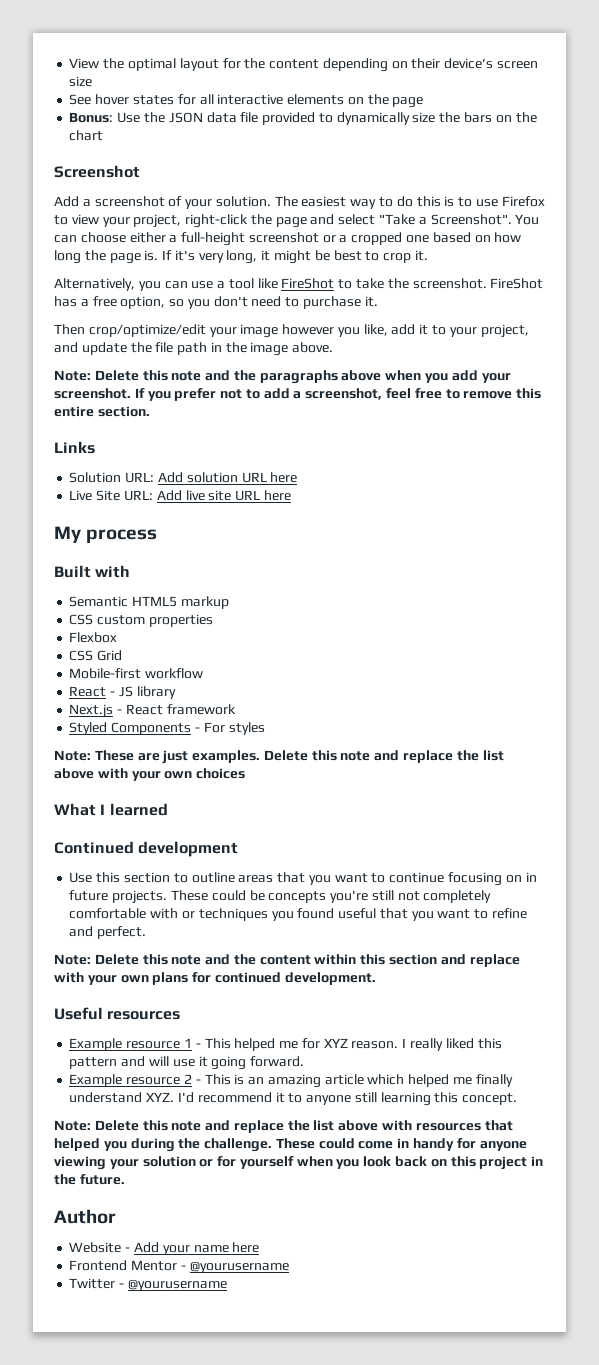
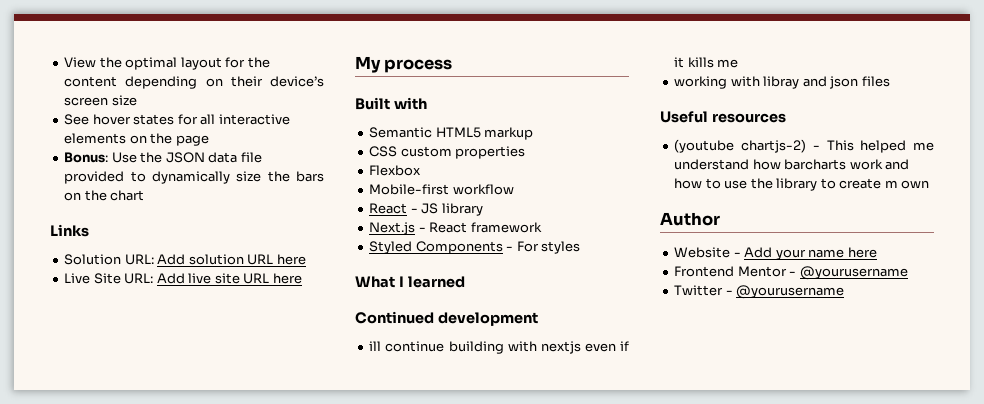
[54,165,140,178] [54,196,545,209] [54,214,540,228] [54,232,522,246] [54,250,428,264] [54,278,544,291] [54,296,378,309] [54,324,529,338] [54,342,334,356] [54,370,511,384] [54,388,542,401] [54,406,150,417] // Screenshot // Add a screenshot of your solution. The easiest way to do this is to use Firefox to view your project, right-click the page and select "Take a Screenshot". You can choose either a full-height screenshot or a cropped one based on how long the page is. If it's very long, it might be best to crop it. // Alternatively, you can use a tool like FireShot to take the screenshot. FireShot has a free option, so you don't need to purchase it. // Then crop/optimize/edit your image however you like, add it to your project, and update the file path in the image above. // Note: Delete this note and the paragraphs above when you add your screenshot. If you prefer not to add a screenshot, feel free to remove this entire section. -> (145, 195) none
[69,650,123,661] // CSS Grid -> (422, 170) none
[54,750,504,764] [54,768,246,781] // Note: These are just examples. Delete this note and replace the list above with your own choices -> (581, 247) none
[69,872,537,886] [69,890,492,904] [69,908,527,921] [69,926,147,939] [54,954,520,967] [54,972,376,985] Use this section to outline areas that you want to continue focusing on in future projects. These could be concepts you're still not completely comfortable with or techniques you found useful that you want to refine and perfect. // Note: Delete this note and the content within this section and replace with your own plans for continued development. -> [369,341,629,354] [674,57,739,68] [674,76,890,89] ill continue building with nextjs even if it kills me // working with libray and json files
[69,1038,192,1051] Example resource 1 -> [674,139,807,153] (youtube chartjs-2)
[301,1038,502,1051] [69,1056,305,1070] [69,1074,513,1088] [69,1092,518,1106] [54,1120,513,1133] [54,1138,527,1152] [54,1156,544,1170] [54,1174,125,1185] for XYZ reason. I really liked this pattern and will use it going forward. // Example resource 2 - This is an amazing article which helped me finally understand XYZ. I'd recommend it to anyone still learning this concept. // Note: Delete this note and replace the list above with resources that helped you during the challenge. These could come in handy for anyone viewing your solution or for yourself when you look back on this project in the future. -> [674,159,910,170] [674,178,930,191] understand how barcharts work and how to use the library to create m own

